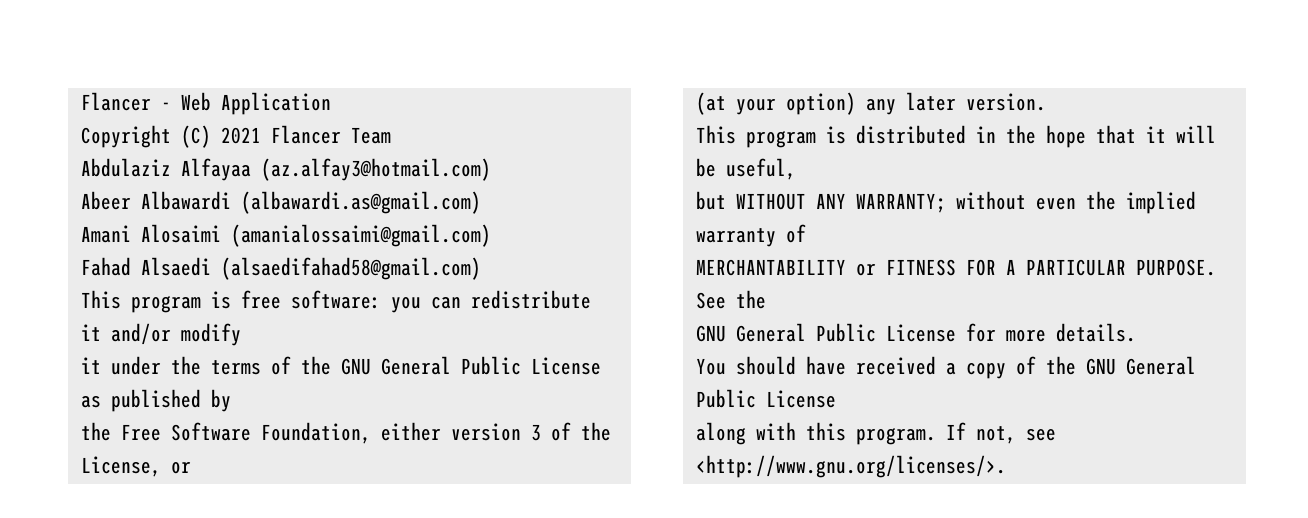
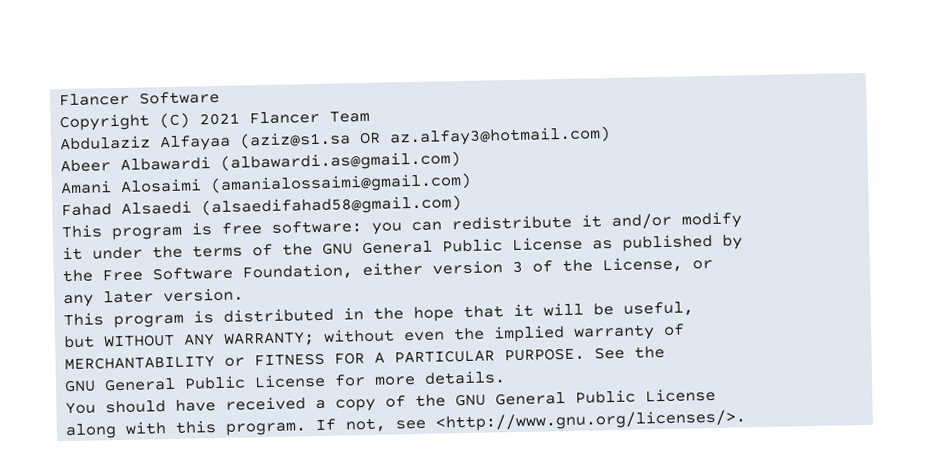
[80,92,331,115] Flancer - Web Application -> [59,90,221,107] Flancer Software
[260,158,491,181] (az.alfay3@hotmail.com) -> [239,126,612,149] (aziz@s1.sa OR az.alfay3@hotmail.com)
[695,92,856,115] (at your option) -> (714, 264) none

